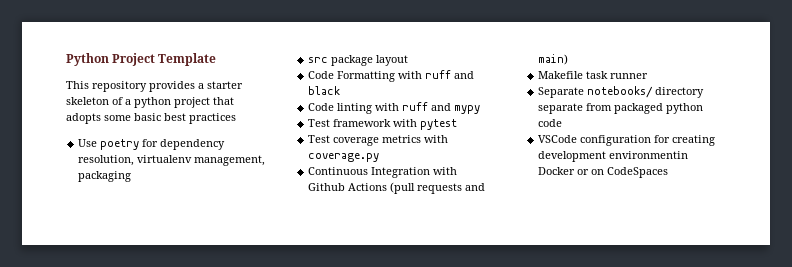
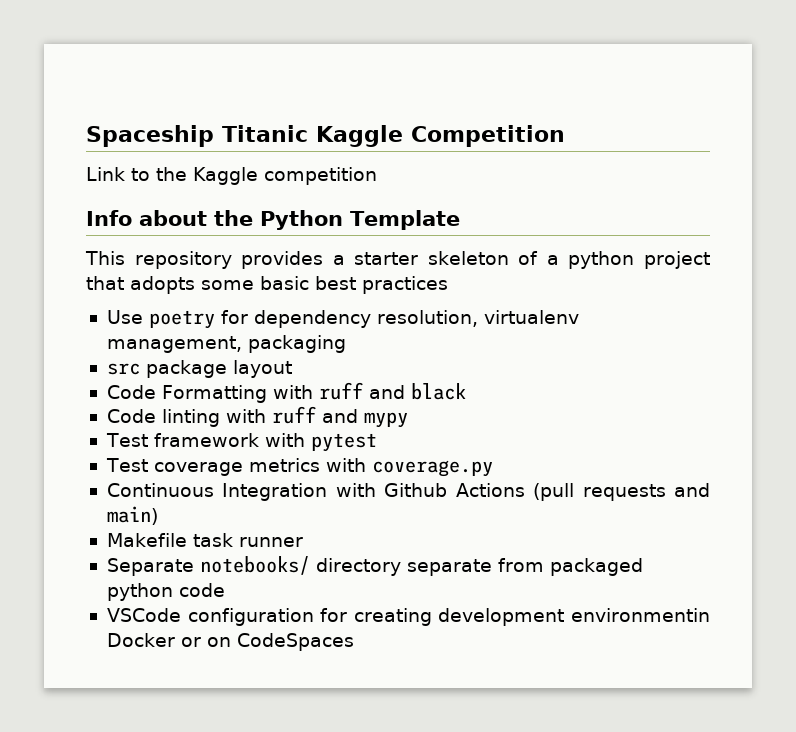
[66,53,156,66] Python Project -> [86,125,565,147] [86,167,377,185] [86,210,343,230] Spaceship Titanic Kaggle Competition // Link to the Kaggle competition // Info about the Python

